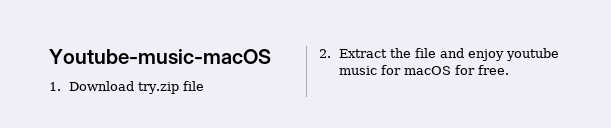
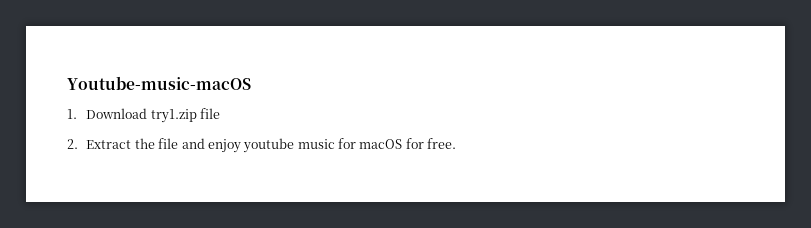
[138,82,180,94] try.zip -> [150,109,197,123] try1.zip

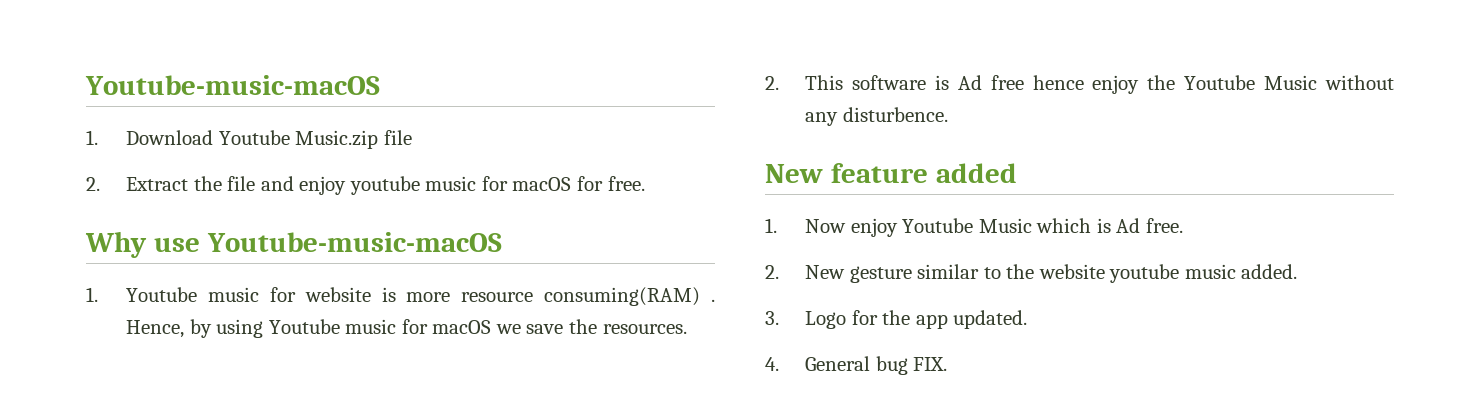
[150,109,197,123] try1.zip -> [218,130,379,149] Youtube Music.zip
(457, 143) none -> [85,231,502,258] [86,287,715,306] [126,319,687,338] [765,75,1394,94] [805,107,948,126] [765,163,1017,183] [765,218,1183,237] [765,264,1298,283] [765,310,1028,329] [765,356,948,375] // Why use Youtube-music-macOS // 1. Youtube music for website is more resource consuming(RAM) . Hence, by using Youtube music for macOS we save the resources. // 2. This software is Ad free hence enjoy the Youtube Music without any disturbence. // New feature added // 1. Now enjoy Youtube Music which is Ad free. // 2. New gesture similar to the website youtube music added. // 3. Logo for the app updated. // 4. General bug FIX.

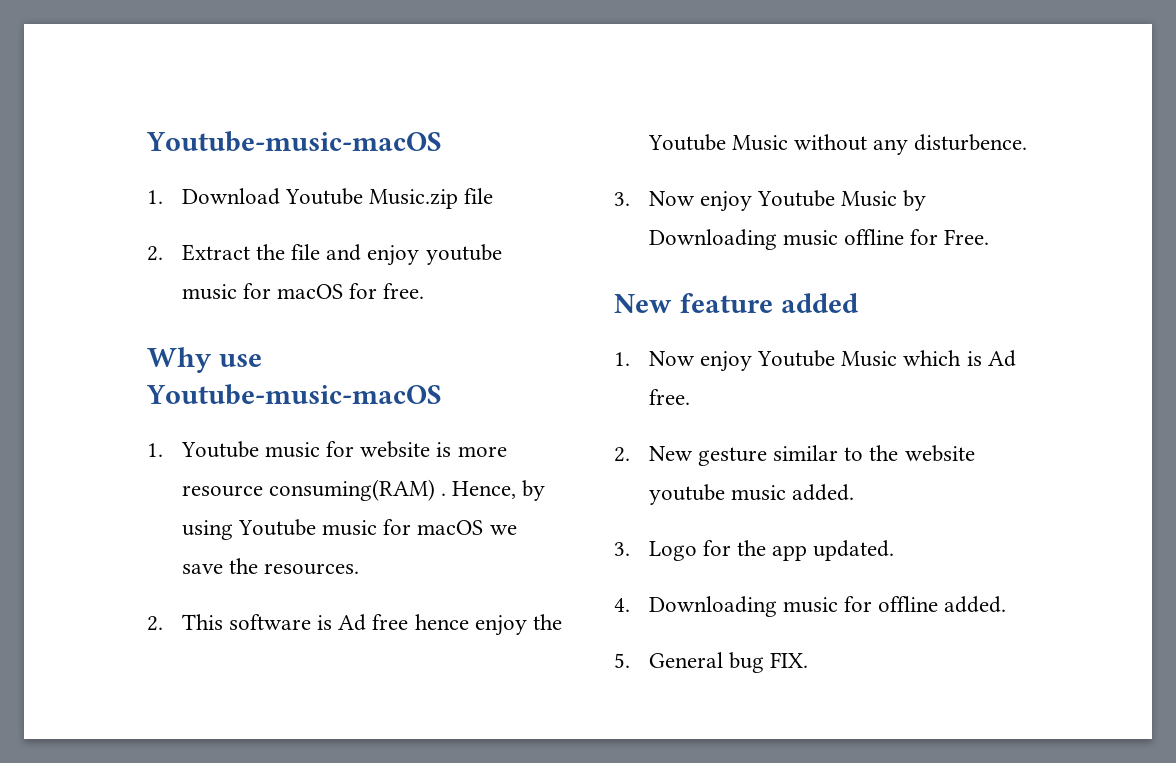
(948, 114) none -> [614,190,927,212] [648,229,990,250] // 3. Now enjoy Youtube Music by Downloading music offline for Free.
(779, 364) none -> [648,596,1007,617] [614,653,630,668] Downloading music for offline added. // 5.

